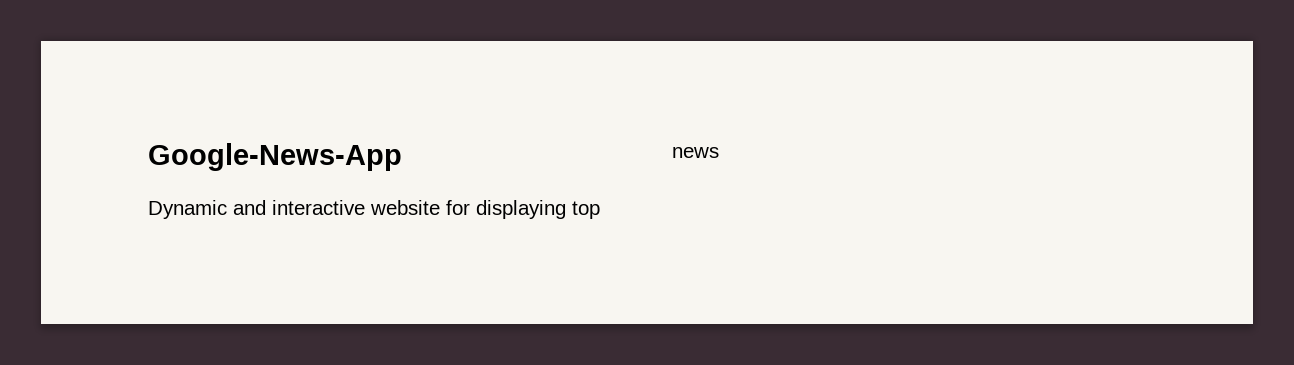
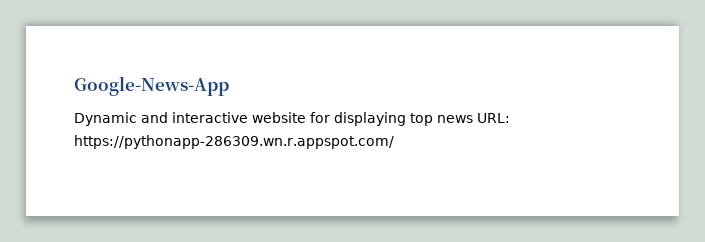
(719, 152) none -> [477,113,510,123] [74,135,394,149] URL: https://pythonapp-286309.wn.r.appspot.com/

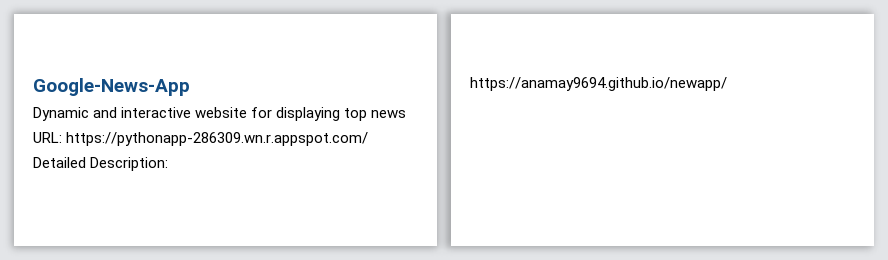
(473, 119) none -> (407, 114) //
(394, 142) none -> [33,157,169,171] [470,77,727,91] // Detailed Description: https://anamay9694.github.io/newapp/

